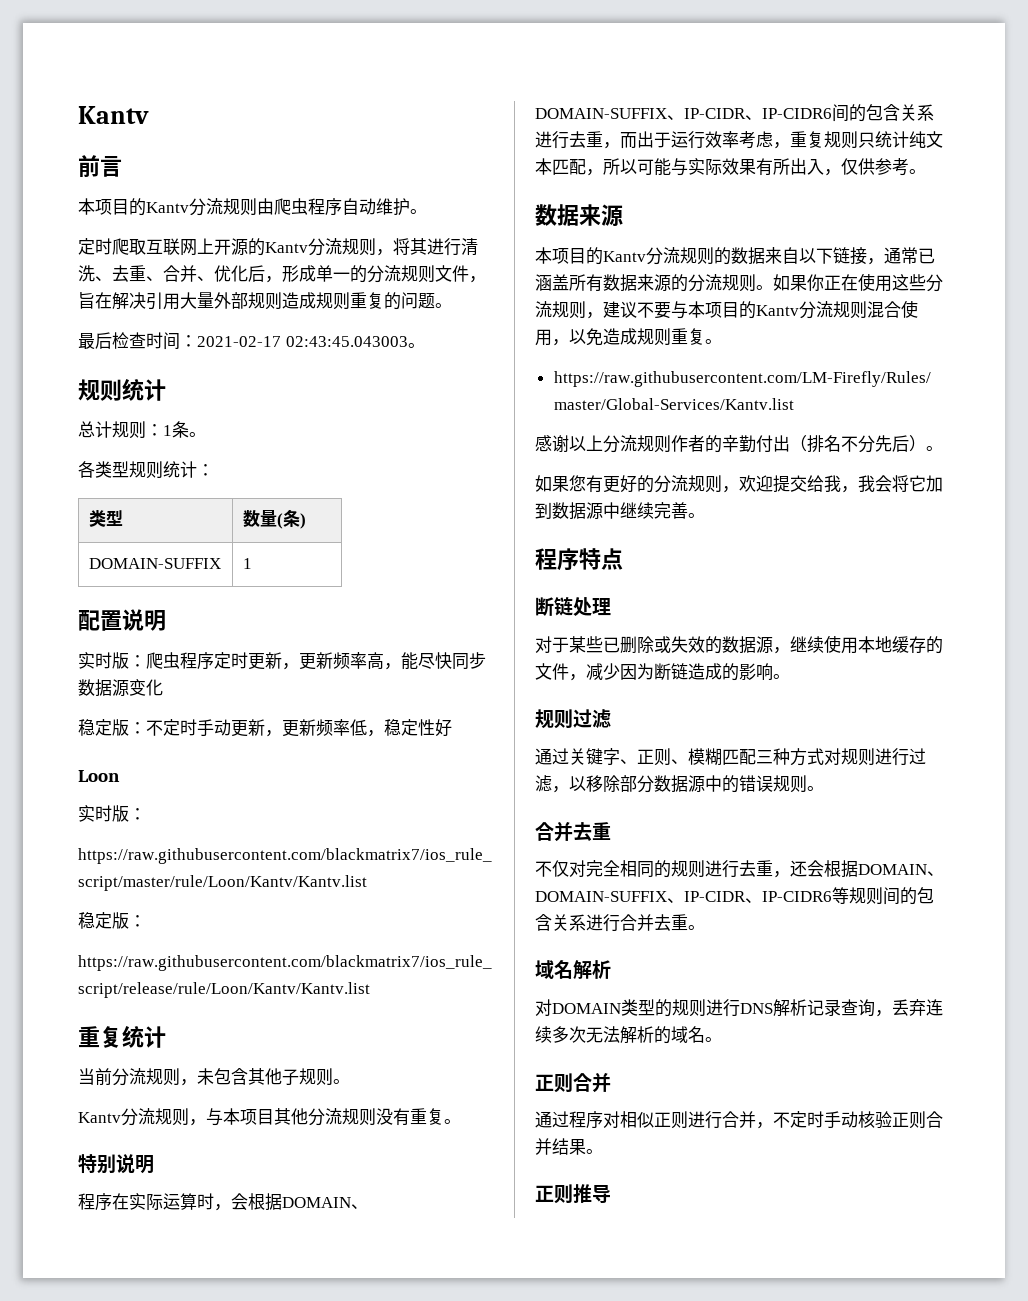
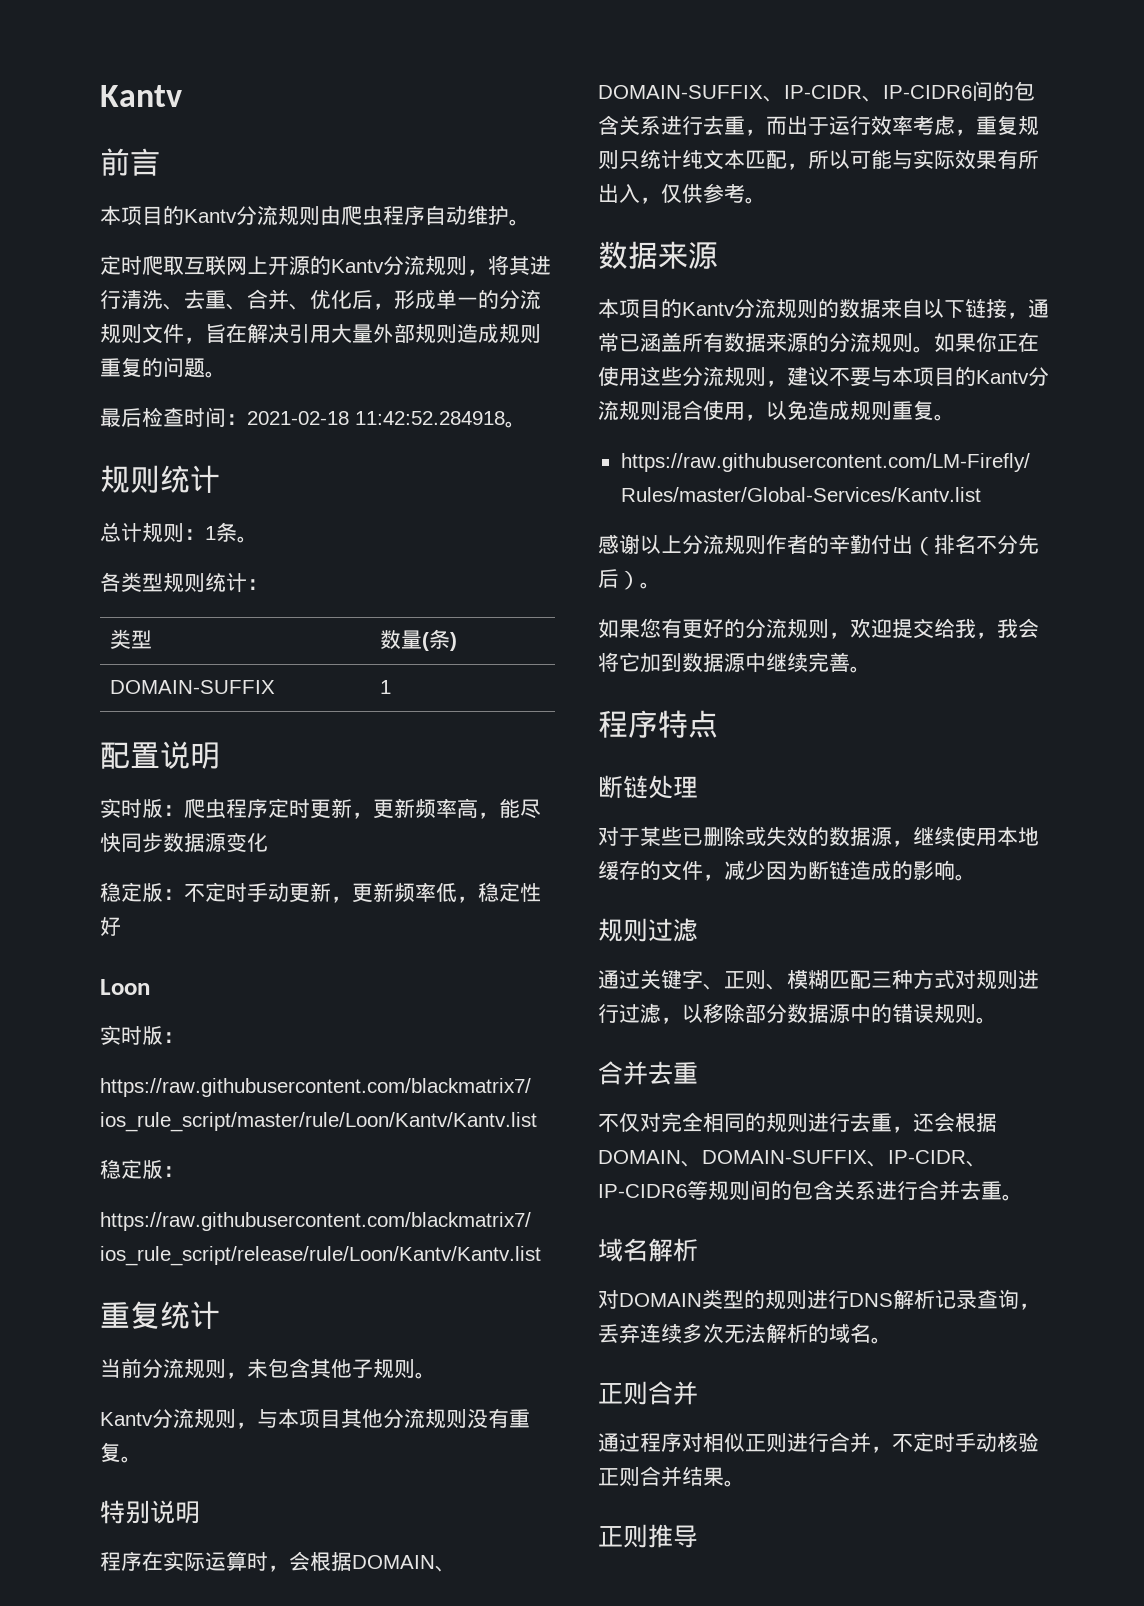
[197,336,408,347] 2021-02-17 02:43:45.043003 -> [247,411,505,425] 2021-02-18 11:42:52.284918

